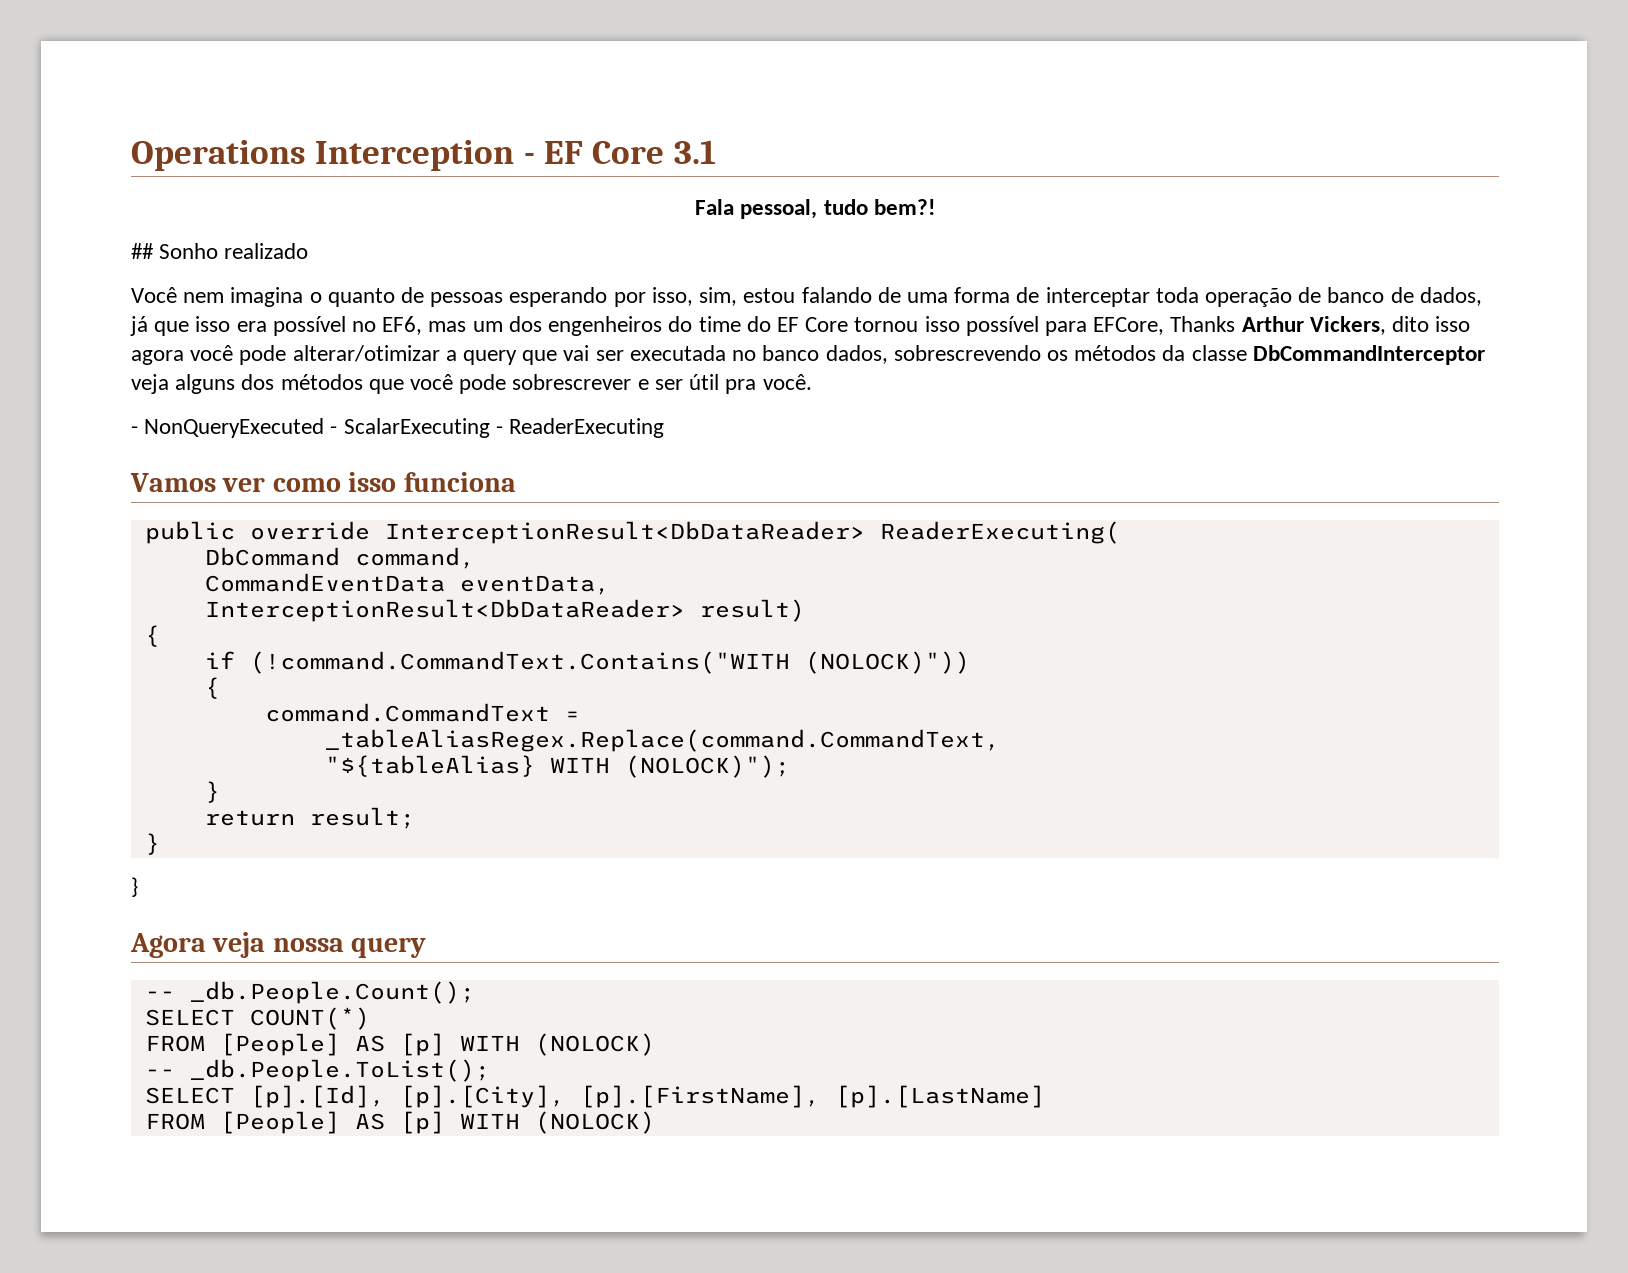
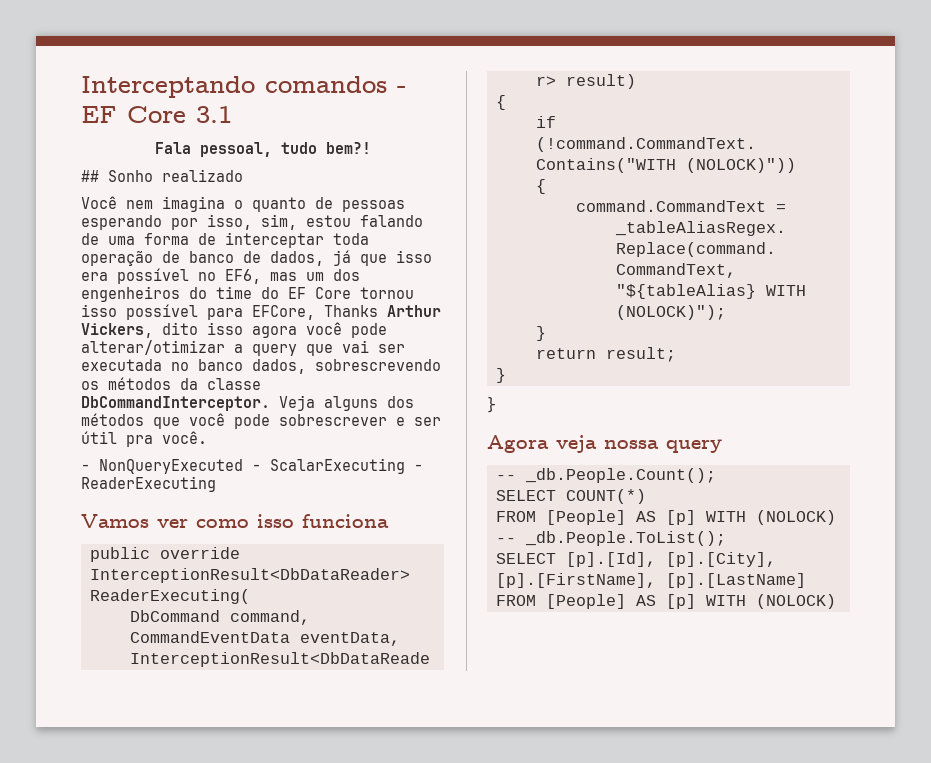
[131,140,515,171] Operations Interception -> [81,76,387,98] Interceptando comandos
[1252,345,1485,365] [131,374,169,394] DbCommandInterceptor veja -> [81,395,315,411] DbCommandInterceptor. Veja

